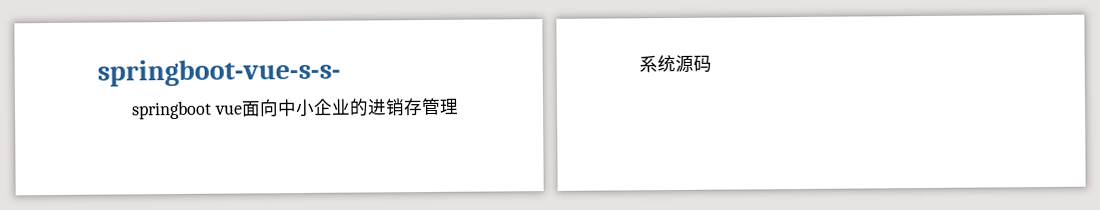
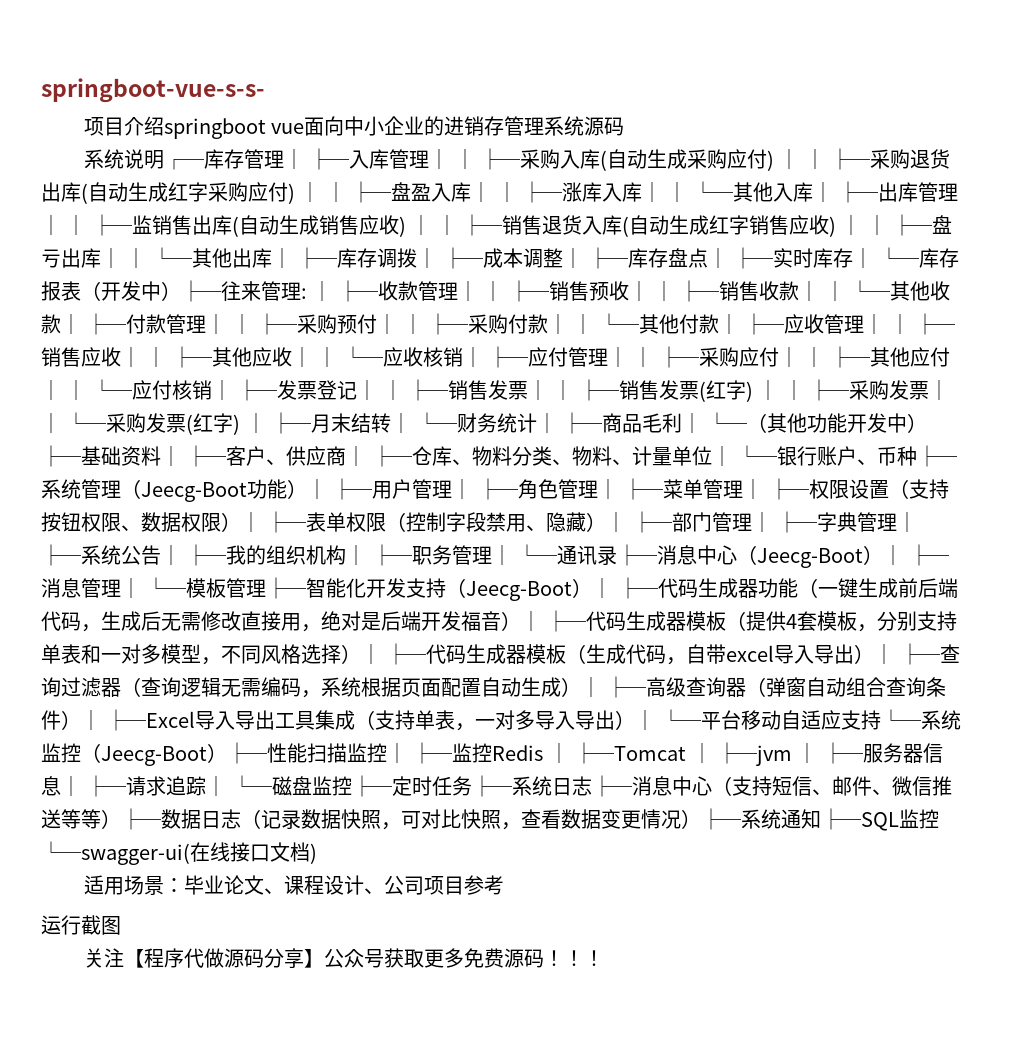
(341, 72) none -> [83,116,164,136] 项目介绍
(712, 63) none -> [83,148,951,171] [41,181,959,204] [41,214,953,237] [41,247,959,269] [41,280,951,302] [41,313,955,335] [41,346,950,368] [41,379,949,402] [41,412,928,435] [41,445,958,467] [41,478,949,502] [41,511,918,533] [41,544,949,568] [41,577,958,601] [41,610,958,632] [41,643,960,665] [41,676,947,698] [41,709,961,731] [41,742,943,766] [41,775,952,797] [41,808,939,831] [41,841,317,865] [83,875,504,895] [41,915,121,935] [83,948,604,969] // 系统说明┌─库存管理│ ├─入库管理│ │ ├─采购入库(自动生成采购应付) │ │ ├─采购退货出库(自动生成红字采购应付) │ │ ├─盘盈入库│ │ ├─涨库入库│ │ └─其他入库│ ├─出库管理│ │ ├─监销售出库(自动生成销售应收) │ │ ├─销售退货入库(自动生成红字销售应收) │ │ ├─盘亏出库│ │ └─其他出库│ ├─库存调拨│ ├─成本调整│ ├─库存盘点│ ├─实时库存│ └─库存报表（开发中）├─往来管理: │ ├─收款管理│ │ ├─销售预收│ │ ├─销售收款│ │ └─其他收款│ ├─付款管理│ │ ├─采购预付│ │ ├─采购付款│ │ └─其他付款│ ├─应收管理│ │ ├─销售应收│ │ ├─其他应收│ │ └─应收核销│ ├─应付管理│ │ ├─采购应付│ │ ├─其他应付│ │ └─应付核销│ ├─发票登记│ │ ├─销售发票│ │ ├─销售发票(红字) │ │ ├─采购发票│ │ └─采购发票(红字) │ ├─月末结转│ └─财务统计│ ├─商品毛利│ └─（其他功能开发中）├─基础资料│ ├─客户、供应商│ ├─仓库、物料分类、物料、计量单位│ └─银行账户、币种├─系统管理（Jeecg-Boot功能）│ ├─用户管理│ ├─角色管理│ ├─菜单管理│ ├─权限设置（支持按钮权限、数据权限）│ ├─表单权限（控制字段禁用、隐藏）│ ├─部门管理│ ├─字典管理│ ├─系统公告│ ├─我的组织机构│ ├─职务管理│ └─通讯录├─消息中心（Jeecg-Boot）│ ├─消息管理│ └─模板管理├─智能化开发支持（Jeecg-Boot）│ ├─代码生成器功能（一键生成前后端代码，生成后无需修改直接用，绝对是后端开发福音）│ ├─代码生成器模板（提供4套模板，分别支持单表和一对多模型，不同风格选择）│ ├─代码生成器模板（生成代码，自带excel导入导出）│ ├─查询过滤器（查询逻辑无需编码，系统根据页面配置自动生成）│ ├─高级查询器（弹窗自动组合查询条件）│ ├─Excel导入导出工具集成（支持单表，一对多导入导出）│ └─平台移动自适应支持└─系统监控（Jeecg-Boot）├─性能扫描监控│ ├─监控Redis │ ├─Tomcat │ ├─jvm │ ├─服务器信息│ ├─请求追踪│ └─磁盘监控├─定时任务├─系统日志├─消息中心（支持短信、邮件、微信推送等等）├─数据日志（记录数据快照，可对比快照，查看数据变更情况）├─系统通知├─SQL监控└─swagger-ui(在线接口文档) // 适用场景：毕业论文、课程设计、公司项目参考 // 运行截图 // 关注【程序代做源码分享】公众号获取更多免费源码！！！

